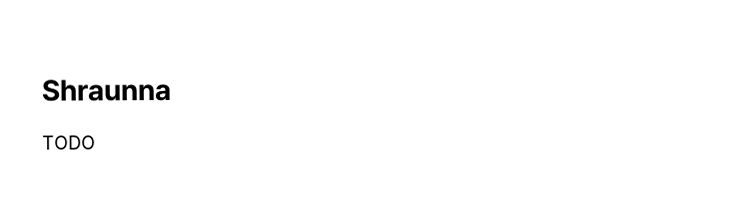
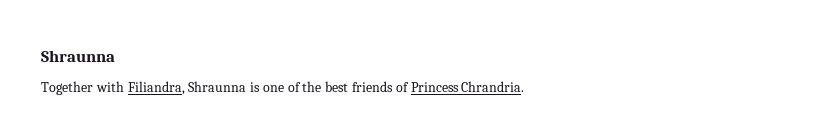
[42,135,96,150] TODO -> [41,81,525,95] Together with Filiandra, Shraunna is one of the best friends of Princess Chrandria.

